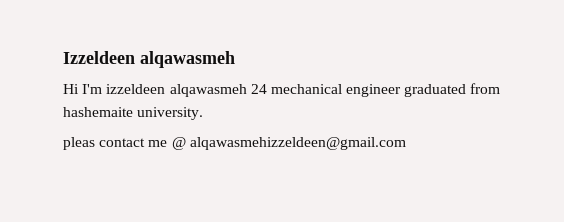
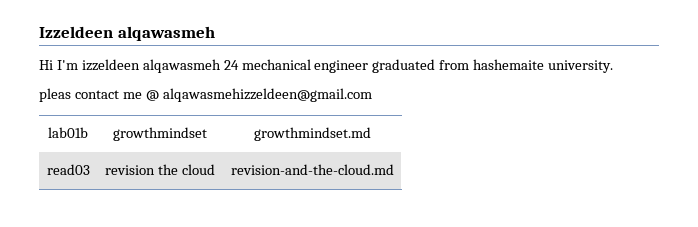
(406, 143) none -> [48,127,88,138] [113,127,207,141] [254,127,371,141] [46,164,90,175] [105,164,215,175] [231,164,394,175] // lab01b | growthmindset | growthmindset.md // read03 | revision the cloud | revision-and-the-cloud.md

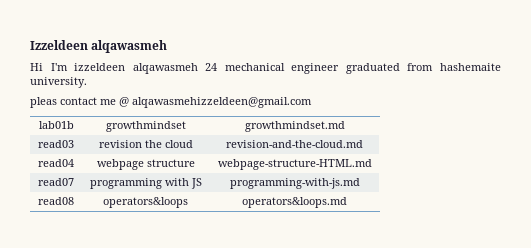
(394, 169) none -> [38,159,74,167] [96,159,195,170] [217,159,372,170] [38,178,74,186] [89,178,202,189] [229,178,360,189] [38,197,74,205] [103,197,188,208] [242,197,347,208] // read04 | webpage structure | webpage-structure-HTML.md // read07 | programming with JS | programming-with-js.md // read08 | operators&loops | operators&loops.md

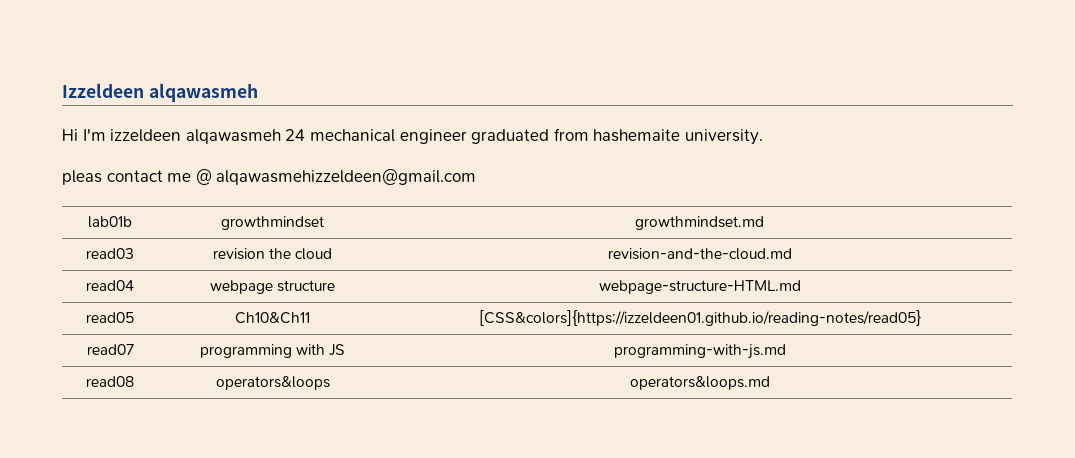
(372, 164) none -> [86,312,134,323] [235,312,310,324] [478,310,921,326] // read05 | Ch10&Ch11 | [CSS&colors]{https://izzeldeen01.github.io/reading-notes/read05}

